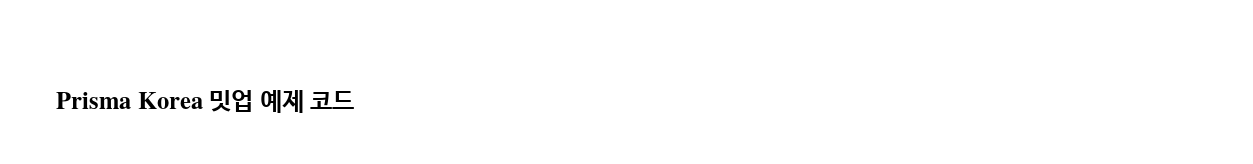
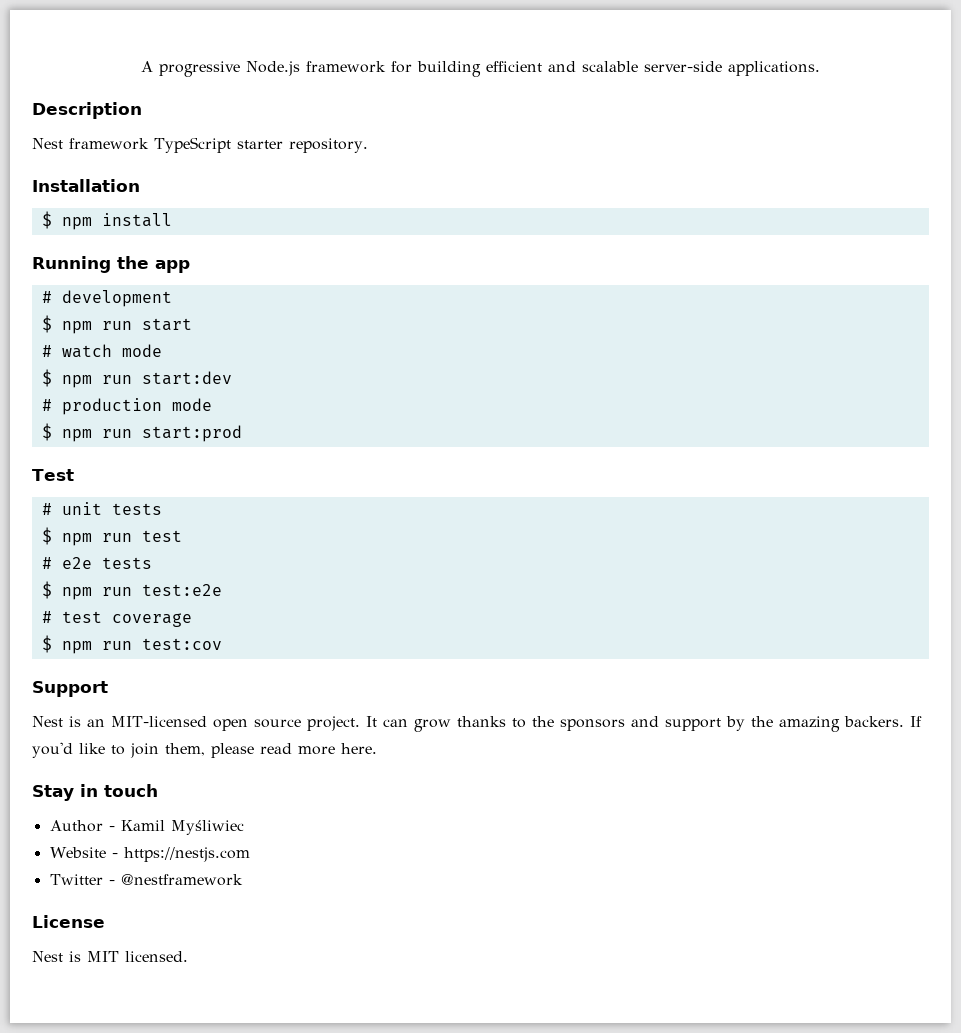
[56,90,355,113] Prisma Korea 밋업 예제 코드 -> [141,61,820,77] [32,102,142,119] [32,137,368,153] [32,179,140,192] [41,211,172,230] [32,256,190,273] [41,290,172,307] [41,315,192,334] [41,344,162,358] [41,369,232,388] [41,398,212,415] [41,423,242,442] [32,469,74,481] [41,502,162,515] [41,527,182,546] [41,557,152,569] [41,581,222,600] [41,611,192,627] [41,635,222,654] [32,681,108,697] [32,716,922,732] [32,742,377,758] [32,784,158,801] [49,820,244,835] [49,847,250,862] [49,874,243,886] [32,915,105,928] [32,951,188,962] A progressive Node.js framework for building efficient and scalable server-side applications. // Description // Nest framework TypeScript starter repository. // Installation // $ npm install // Running the app // # development // $ npm run start // # watch mode // $ npm run start:dev // # production mode // $ npm run start:prod // Test // # unit tests // $ npm run test // # e2e tests // $ npm run test:e2e // # test coverage // $ npm run test:cov // Support // Nest is an MIT-licensed open source project. It can grow thanks to the sponsors and support by the amazing backers. If you'd like to join them, please read more here. // Stay in touch // Author - Kamil Myśliwiec // Website - https://nestjs.com // Twitter - @nestframework // License // Nest is MIT licensed.

